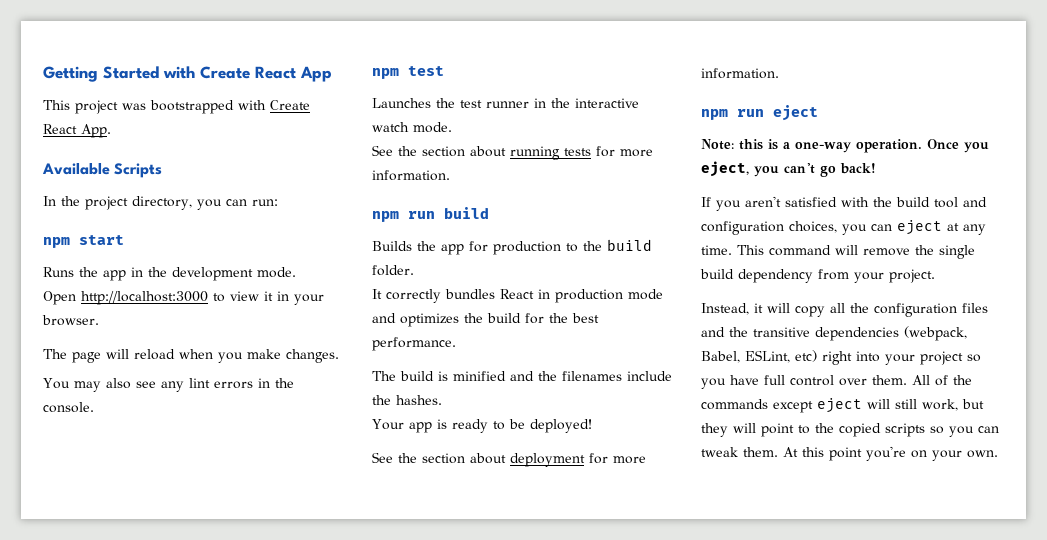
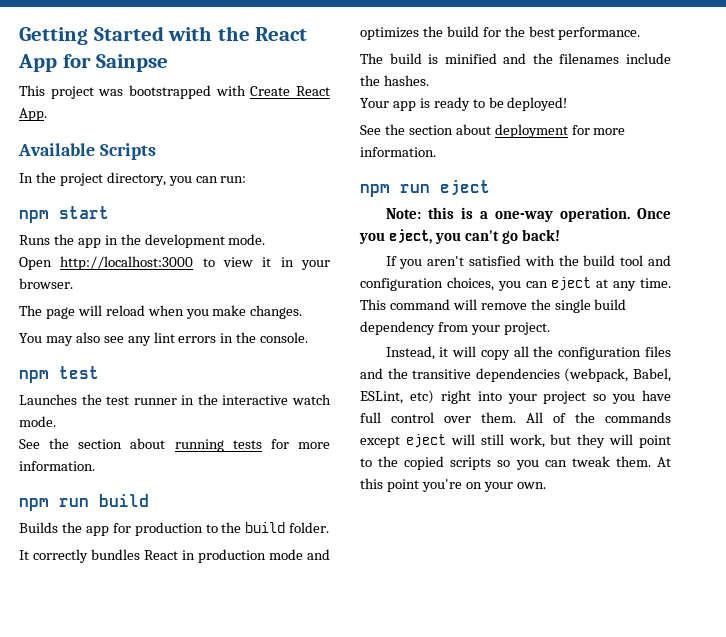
[200,66,250,79] Create -> [217,26,250,41] the
(332, 74) none -> [62,54,169,72] for Sainpse

